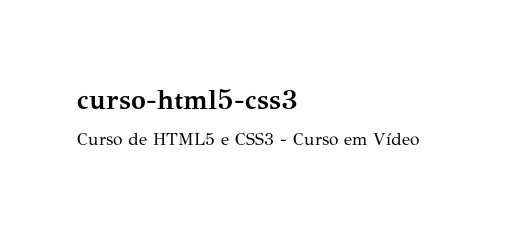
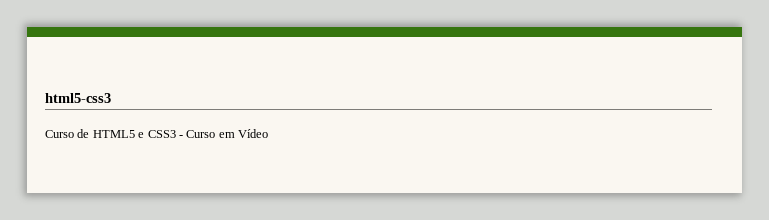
[77,89,298,110] curso-html5-css3 -> [45,93,111,103] html5-css3

